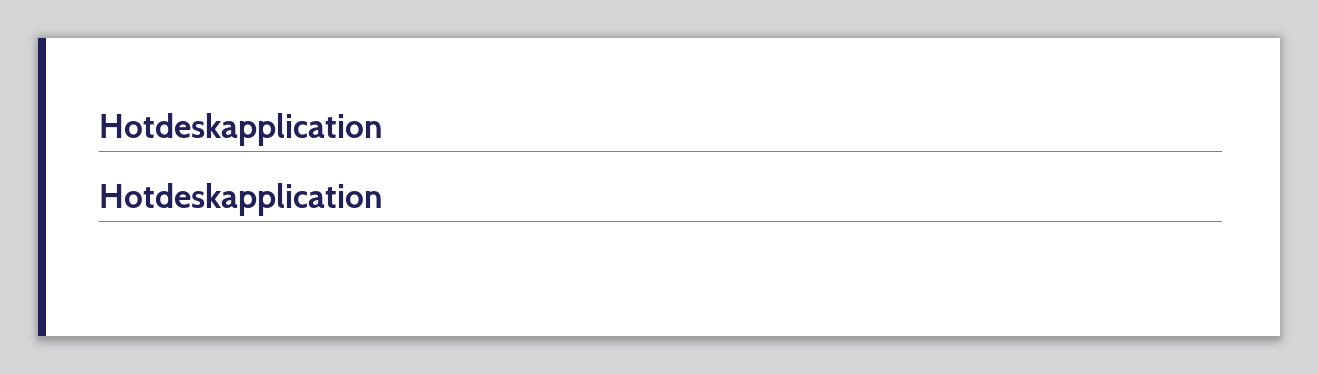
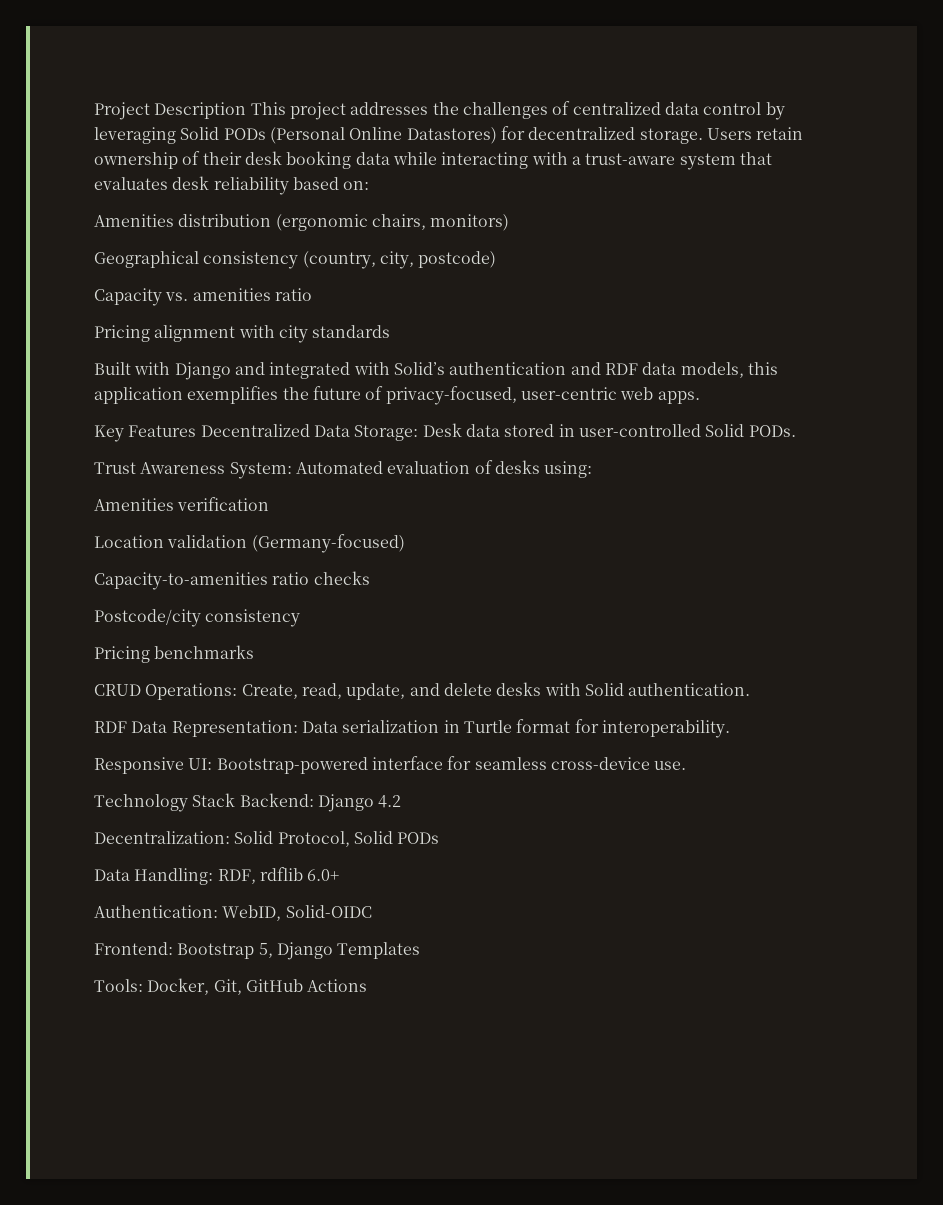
[99,113,382,146] [99,183,382,216] Hotdeskapplication // Hotdeskapplication -> [94,101,785,120] [94,126,804,144] [94,151,772,170] [94,176,370,195] [94,214,510,231] [94,251,497,269] [94,288,312,306] [94,325,391,343] [94,362,778,380] [94,386,700,405] [94,423,796,442] [94,460,593,479] [94,497,270,511] [94,534,405,553] [94,571,370,590] [94,609,301,627] [94,645,255,663] [94,682,751,700] [94,719,730,738] [94,756,687,774] [94,793,402,812] [94,831,440,847] [94,867,340,885] [94,905,372,921] [94,942,421,960] [94,978,368,995] Project Description This project addresses the challenges of centralized data control by leveraging Solid PODs (Personal Online Datastores) for decentralized storage. Users retain ownership of their desk booking data while interacting with a trust-aware system that evaluates desk reliability based on: // Amenities distribution (ergonomic chairs, monitors) // Geographical consistency (country, city, postcode) // Capacity vs. amenities ratio // Pricing alignment with city standards // Built with Django and integrated with Solid’s authentication and RDF data models, this application exemplifies the future of privacy-focused, user-centric web apps. // Key Features Decentralized Data Storage: Desk data stored in user-controlled Solid PODs. // Trust Awareness System: Automated evaluation of desks using: // Amenities verification // Location validation (Germany-focused) // Capacity-to-amenities ratio checks // Postcode/city consistency // Pricing benchmarks // CRUD Operations: Create, read, update, and delete desks with Solid authentication. // RDF Data Representation: Data serialization in Turtle format for interoperability. // Responsive UI: Bootstrap-powered interface for seamless cross-device use. // Technology Stack Backend: Django 4.2 // Decentralization: Solid Protocol, Solid PODs // Data Handling: RDF, rdflib 6.0+ // Authentication: WebID, Solid-OIDC // Frontend: Bootstrap 5, Django Templates // Tools: Docker, Git, GitHub Actions

